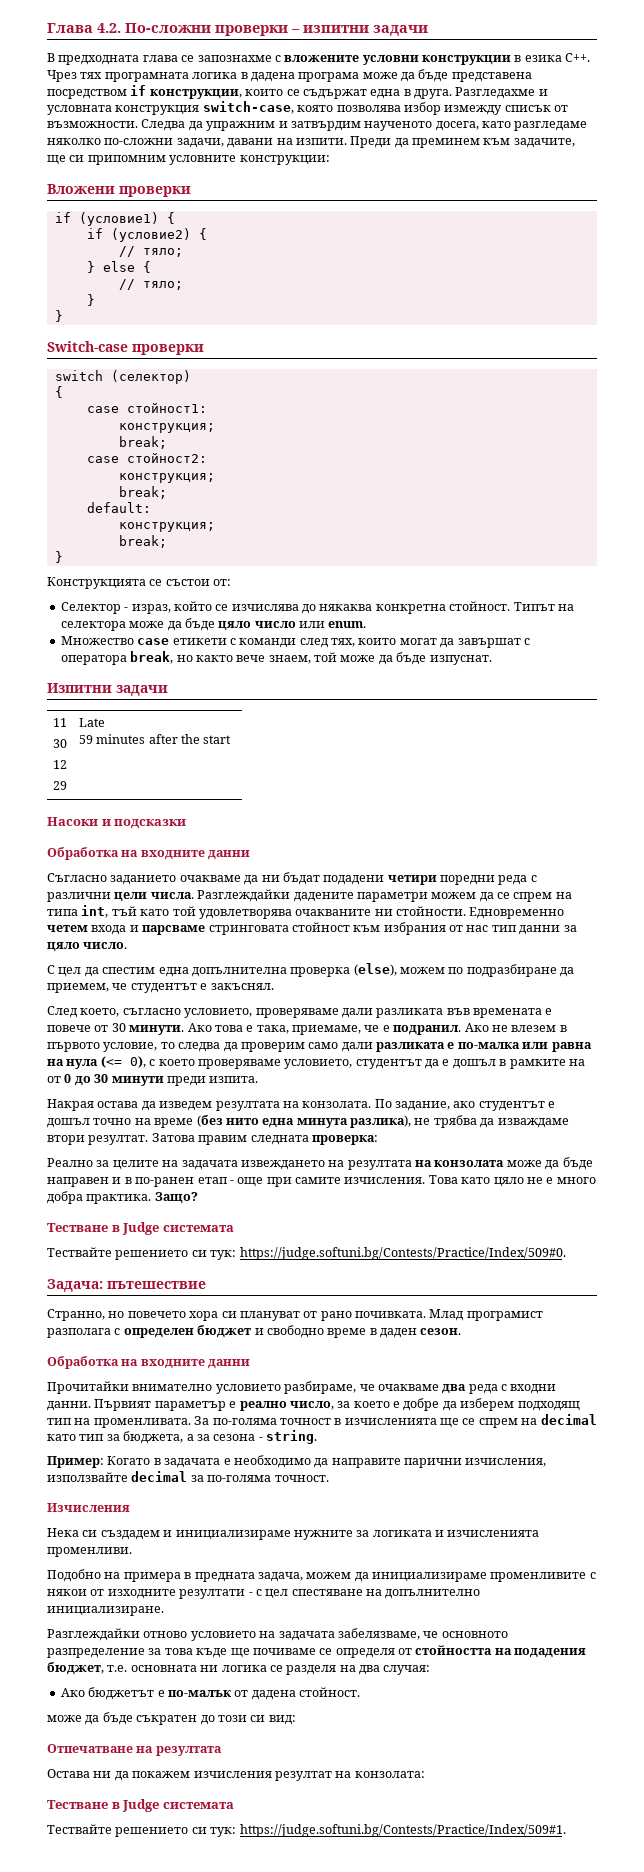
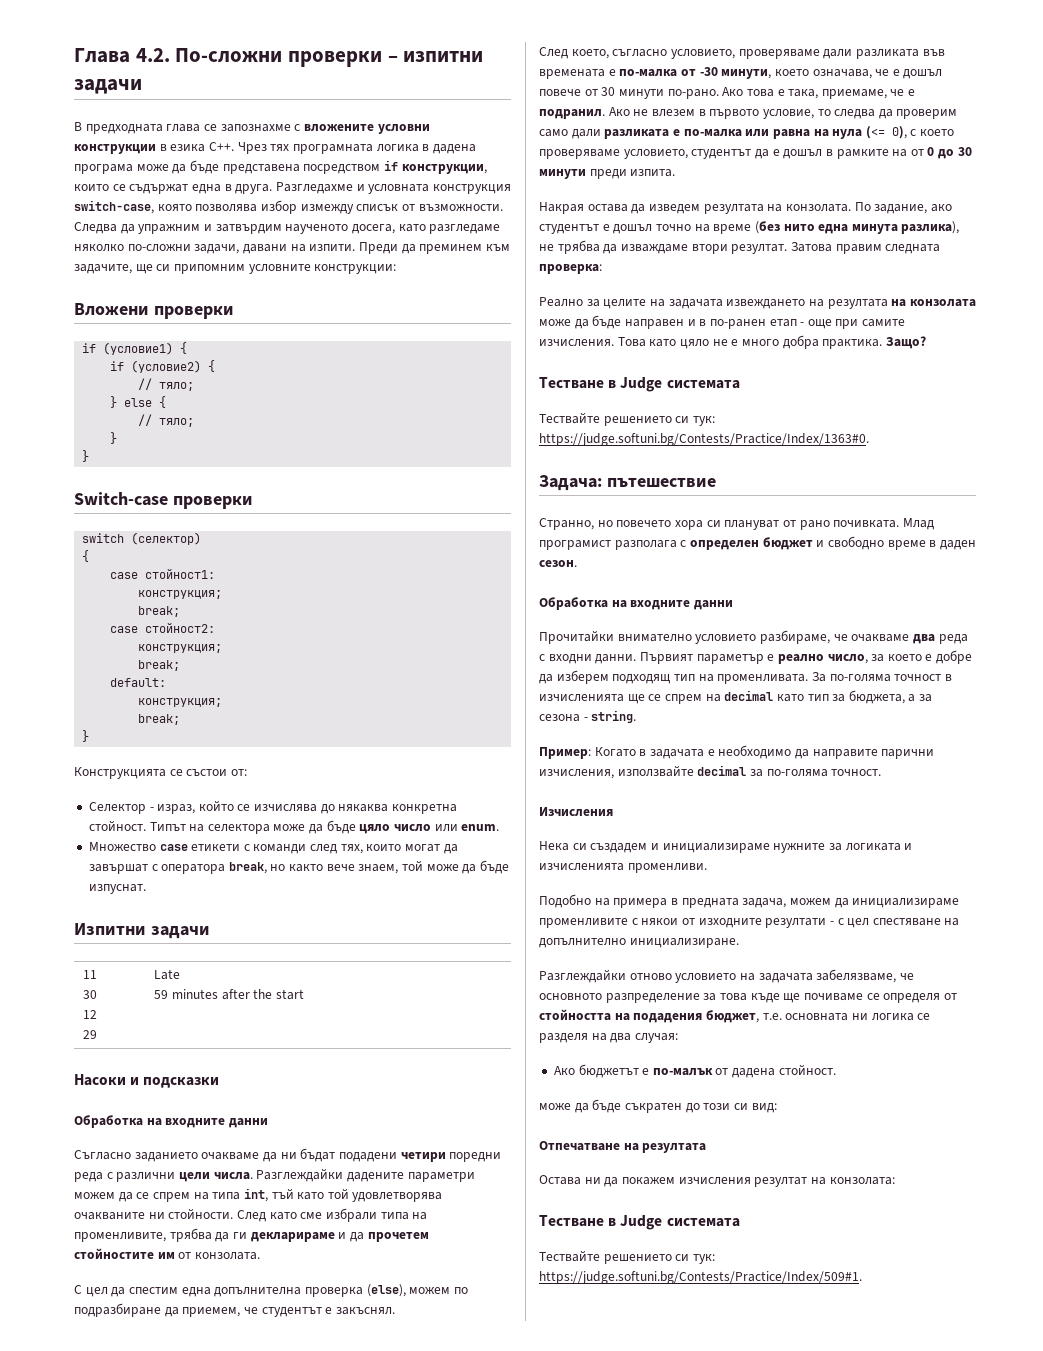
[469,907,565,919] [47,922,577,935] [47,942,128,952] Едновременно четем входа и парсваме стринговата стойност към избрания от нас тип данни за цяло число. -> [236,1208,428,1222] [74,1228,429,1242] [74,1248,260,1260] След като сме избрали типа на променливите, трябва да ги декларираме и да прочетем стойностите им от конзолата.
(553, 1011) none -> [619,67,943,79] по-малка от -30 минути, което означава, че е дошъл
[129,1025,185,1035] минути. -> [618,89,719,99] минути по-рано.
[239,1247,566,1260] https://judge.softuni.bg/Contests/Practice/Index/509#0. -> [539,433,869,446] https://judge.softuni.bg/Contests/Practice/Index/1363#0.

